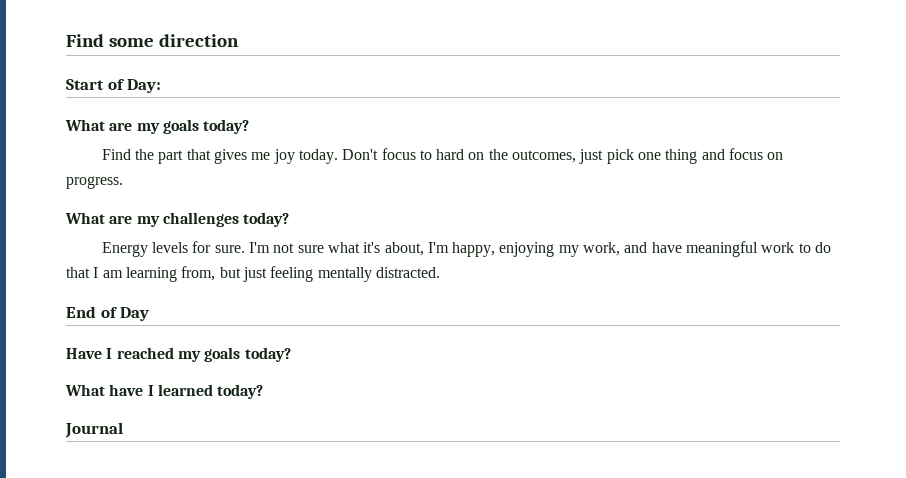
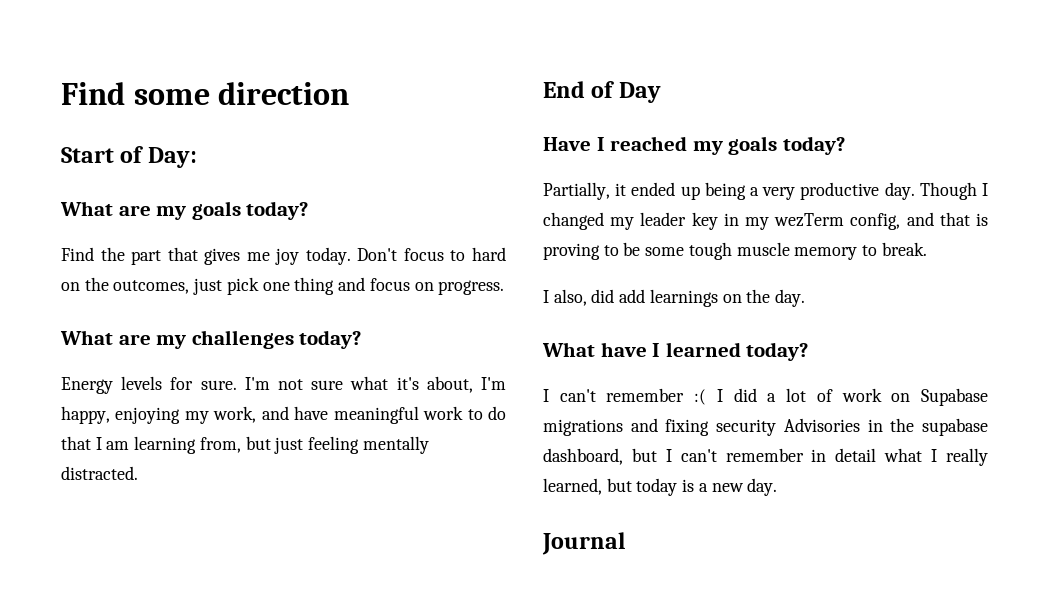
(291, 354) none -> [543,182,988,200] [543,212,988,230] [543,242,927,260] [543,289,806,307] // Partially, it ended up being a very productive day. Though I changed my leader key in my wezTerm config, and that is proving to be some tough muscle memory to break. // I also, did add learnings on the day.
(264, 391) none -> [543,388,988,406] [543,418,988,436] [543,448,989,466] [543,478,778,496] // I can't remember :( I did a lot of work on Supabase migrations and fixing security Advisories in the supabase dashboard, but I can't remember in detail what I really learned, but today is a new day.

